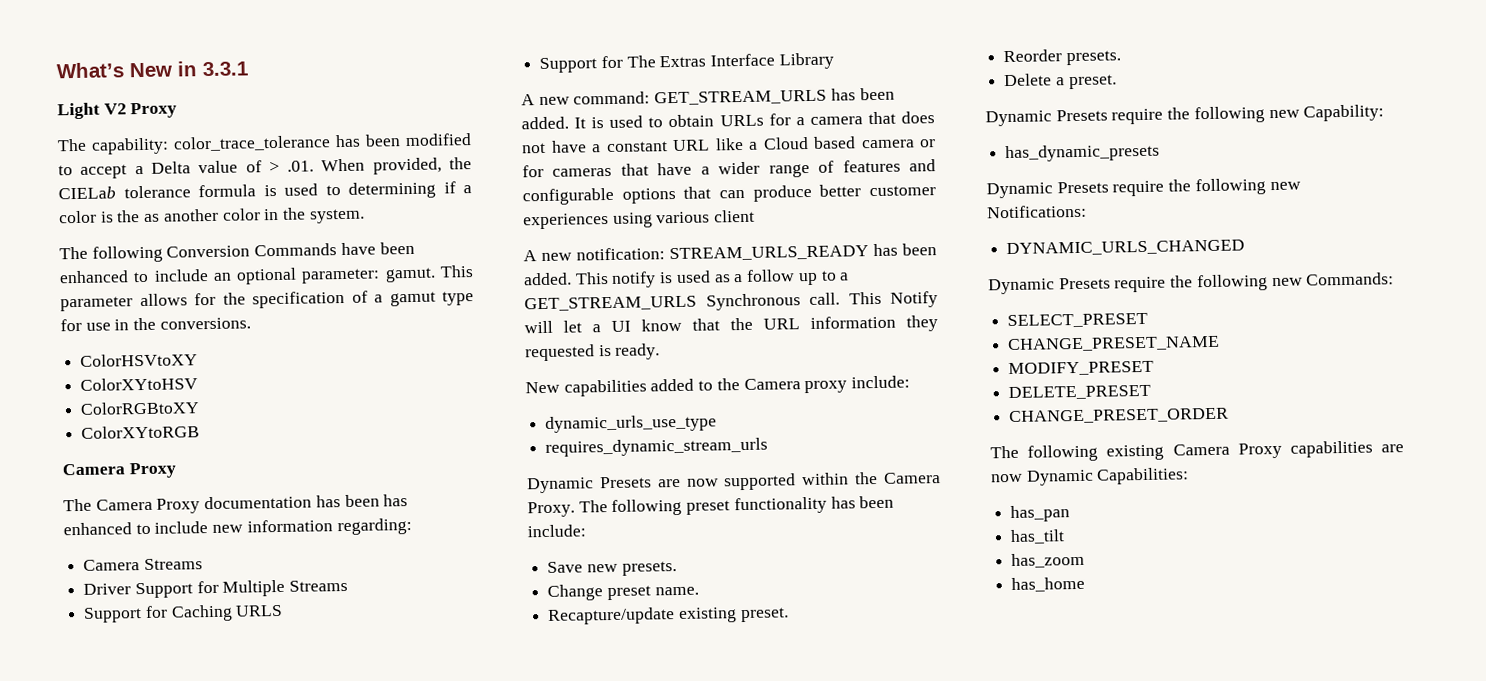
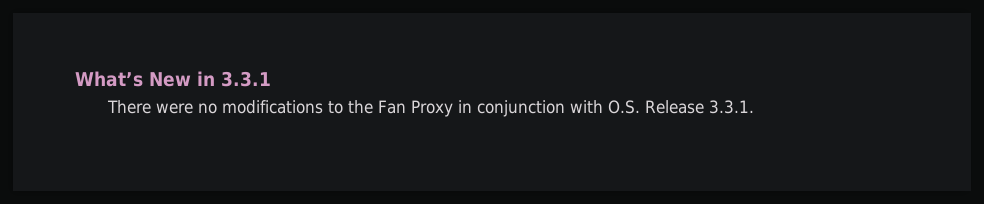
[57,102,178,120] [57,133,472,155] [58,157,473,179] [58,181,472,200] [58,207,365,224] [59,241,415,263] [59,265,474,285] [60,290,474,312] [60,317,251,332] [80,353,199,367] [80,377,199,391] [80,401,201,415] [81,425,201,439] [62,462,176,479] [63,494,409,514] [63,517,412,536] [83,558,203,571] [83,579,349,599] [83,604,284,623] [539,52,834,74] [521,87,895,106] [521,111,935,130] [522,136,936,154] [522,159,936,178] [522,184,936,206] [523,209,756,230] [523,243,937,262] [523,269,850,288] [524,291,938,312] [524,315,938,334] [525,343,661,362] [525,375,911,397] [545,414,718,433] [545,437,769,457] [527,471,941,494] [527,495,895,518] [527,524,586,538] [547,561,677,576] [547,584,699,601] [548,607,789,625] [1003,49,1121,66] [1004,73,1117,90] [985,104,1385,127] [1005,143,1161,163] [986,178,1301,199] [987,204,1087,219] [1006,239,1246,257] [988,272,1395,295] [1007,312,1149,329] [1008,335,1221,353] [1008,360,1155,377] [1008,384,1152,401] [1009,407,1230,425] [990,440,1404,462] [991,467,1190,486] [1010,505,1071,523] [1010,529,1066,544] [1011,552,1086,568] [1011,576,1086,592] Light V2 Proxy // The capability: color_trace_tolerance has been modified to accept a Delta value of > .01. When provided, the CIELab tolerance formula is used to determining if a color is the as another color in the system. // The following Conversion Commands have been enhanced to include an optional parameter: gamut. This parameter allows for the specification of a gamut type for use in the conversions. // ColorHSVtoXY // ColorXYtoHSV // ColorRGBtoXY // ColorXYtoRGB // Camera Proxy // The Camera Proxy documentation has been has enhanced to include new information regarding: // Camera Streams // Driver Support for Multiple Streams // Support for Caching URLS // Support for The Extras Interface Library // A new command: GET_STREAM_URLS has been added. It is used to obtain URLs for a camera that does not have a constant URL like a Cloud based camera or for cameras that have a wider range of features and configurable options that can produce better customer experiences using various client // A new notification: STREAM_URLS_READY has been added. This notify is used as a follow up to a GET_STREAM_URLS Synchronous call. This Notify will let a UI know that the URL information they requested is ready. // New capabilities added to the Camera proxy include: // dynamic_urls_use_type // requires_dynamic_stream_urls // Dynamic Presets are now supported within the Camera Proxy. The following preset functionality has been include: // Save new presets. // Change preset name. // Recapture/update existing preset. // Reorder presets. // Delete a preset. // Dynamic Presets require the following new Capability: // has_dynamic_presets // Dynamic Presets require the following new Notifications: // DYNAMIC_URLS_CHANGED // Dynamic Presets require the following new Commands: // SELECT_PRESET // CHANGE_PRESET_NAME // MODIFY_PRESET // DELETE_PRESET // CHANGE_PRESET_ORDER // The following existing Camera Proxy capabilities are now Dynamic Capabilities: // has_pan // has_tilt // has_zoom // has_home -> [107,100,755,117] There were no modifications to the Fan Proxy in conjunction with O.S. Release 3.3.1.

